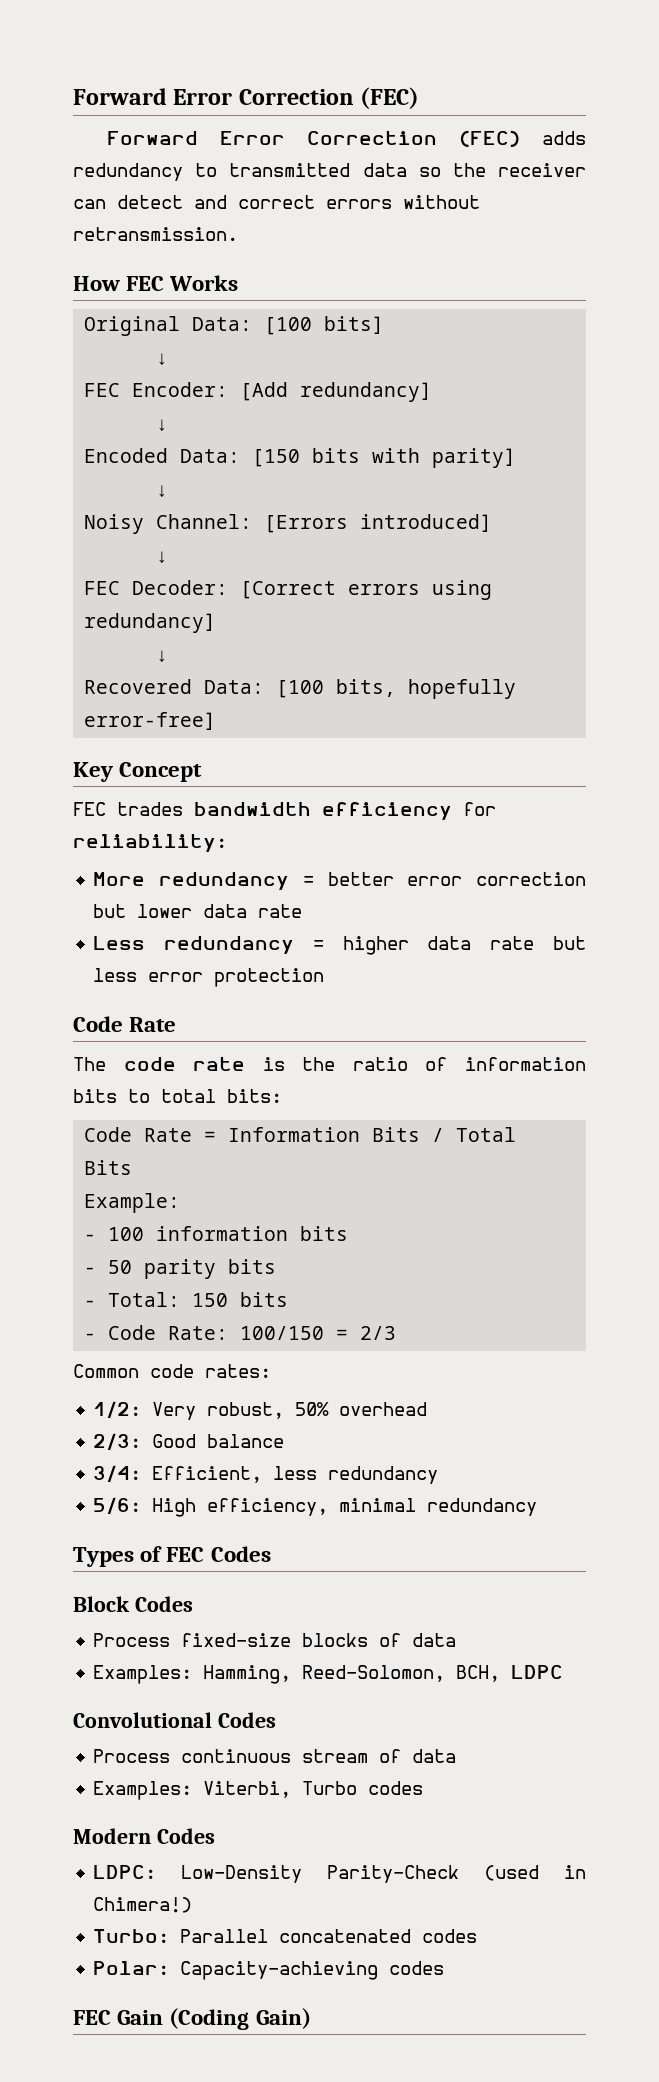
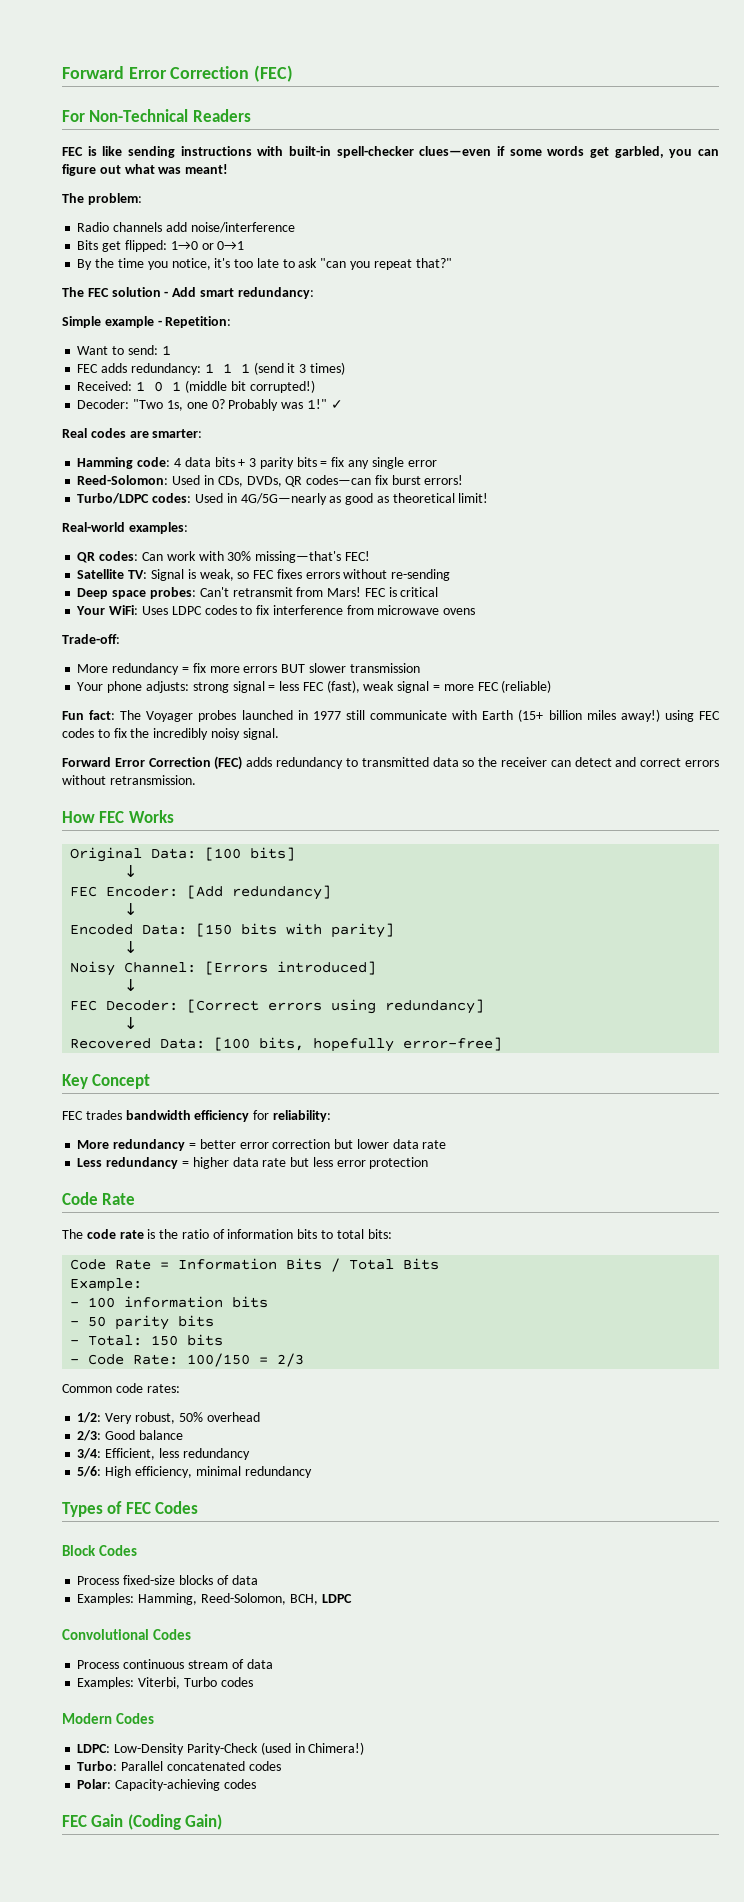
[73,87,420,109] Forward Error Correction (FEC) -> [62,65,294,82] [62,109,251,122] [62,146,719,158] [62,164,229,176] [62,193,142,205] [77,222,295,233] [77,240,245,252] [77,258,452,270] [62,287,314,299] [62,316,232,328] [77,345,171,355] [77,362,345,375] [77,380,315,393] [77,399,343,411] [62,428,203,438] [77,457,437,469] [77,475,464,487] [77,493,489,505] [62,522,188,534] [77,551,370,563] [77,569,451,581] [77,587,439,599] [76,605,476,615] [62,634,120,644] [77,663,420,675] [77,680,552,693] [62,709,721,722] [62,728,279,740] Forward Error Correction (FEC) // For Non-Technical Readers // FEC is like sending instructions with built-in spell-checker clues—even if some words get garbled, you can figure out what was meant! // The problem: // Radio channels add noise/interference // Bits get flipped: 1→0 or 0→1 // By the time you notice, it's too late to ask "can you repeat that?" // The FEC solution - Add smart redundancy: // Simple example - Repetition: // Want to send: 1 // FEC adds redundancy: 1 1 1 (send it 3 times) // Received: 1 0 1 (middle bit corrupted!) // Decoder: "Two 1s, one 0? Probably was 1!" ✓ // Real codes are smarter: // Hamming code: 4 data bits + 3 parity bits = fix any single error // Reed-Solomon: Used in CDs, DVDs, QR codes—can fix burst errors! // Turbo/LDPC codes: Used in 4G/5G—nearly as good as theoretical limit! // Real-world examples: // QR codes: Can work with 30% missing—that's FEC! // Satellite TV: Signal is weak, so FEC fixes errors without re-sending // Deep space probes: Can't retransmit from Mars! FEC is critical // Your WiFi: Uses LDPC codes to fix interference from microwave ovens // Trade-off: // More redundancy = fix more errors BUT slower transmission // Your phone adjusts: strong signal = less FEC (fast), weak signal = more FEC (reliable) // Fun fact: The Voyager probes launched in 1977 still communicate with Earth (15+ billion miles away!) using FEC codes to fix the incredibly noisy signal.

